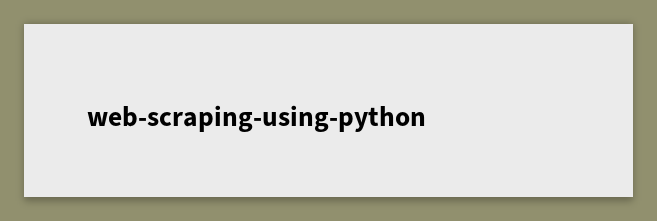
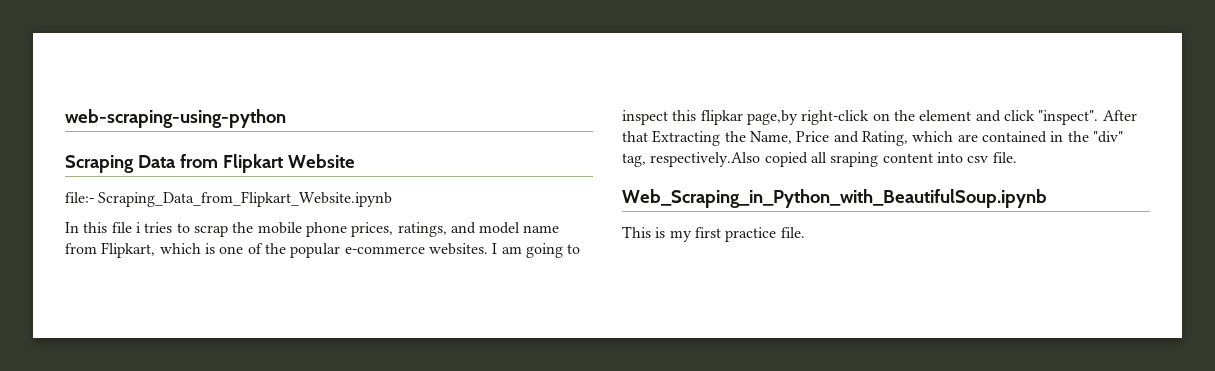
(426, 118) none -> [65,154,355,173] [65,191,393,207] [65,222,560,237] [65,242,581,258] [622,110,1137,125] [622,130,1123,146] [622,152,1017,167] [622,189,1047,208] [622,226,805,242] // Scraping Data from Flipkart Website // file:- Scraping_Data_from_Flipkart_Website.ipynb // In this file i tries to scrap the mobile phone prices, ratings, and model name from Flipkart, which is one of the popular e-commerce websites. I am going to inspect this flipkar page,by right-click on the element and click "inspect". After that Extracting the Name, Price and Rating, which are contained in the "div" tag, respectively.Also copied all sraping content into csv file. // Web_Scraping_in_Python_with_BeautifulSoup.ipynb // This is my first practice file.

